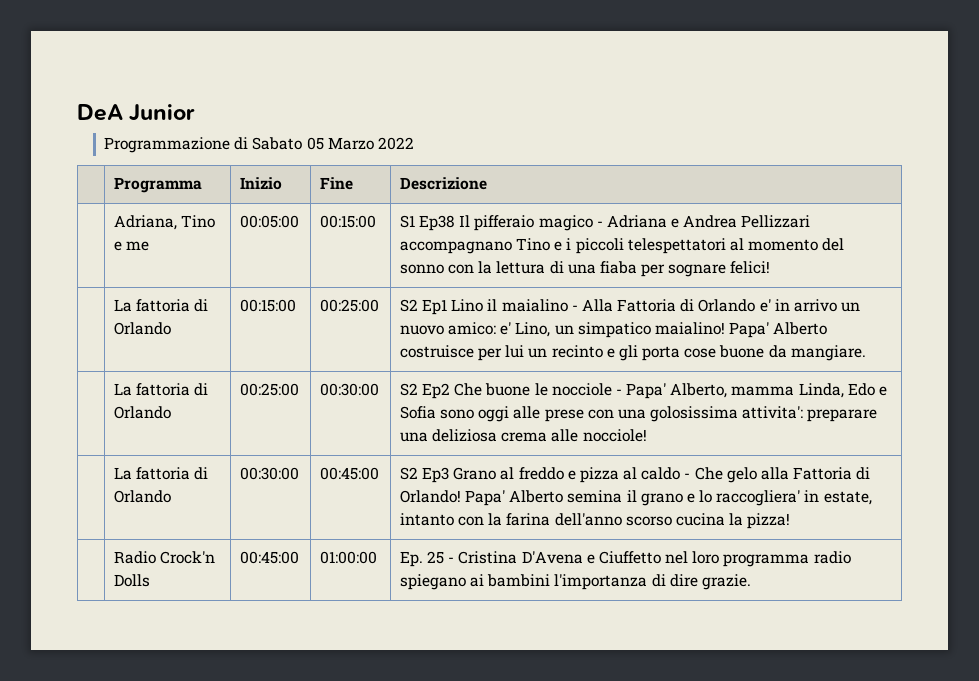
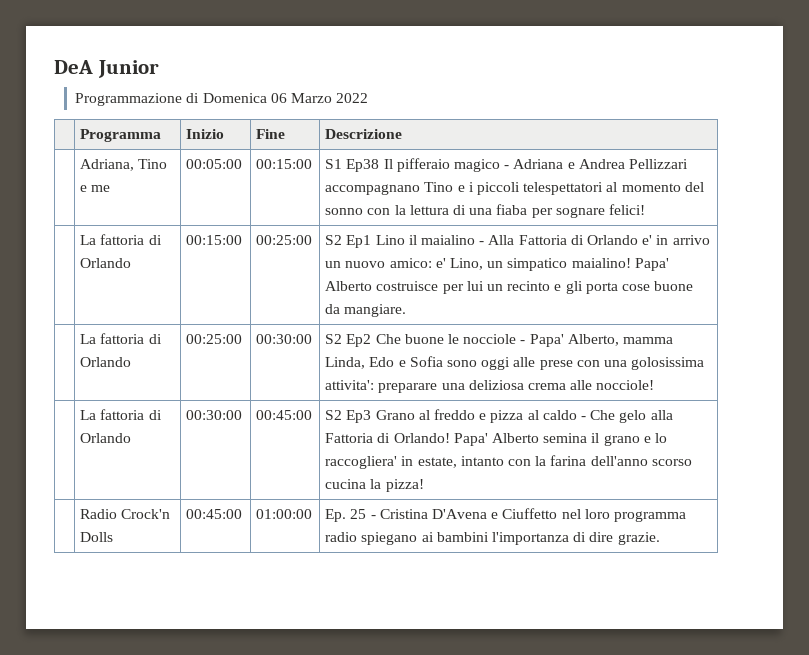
[252,137,324,150] Sabato 05 -> [202,93,287,103] Domenica 06

